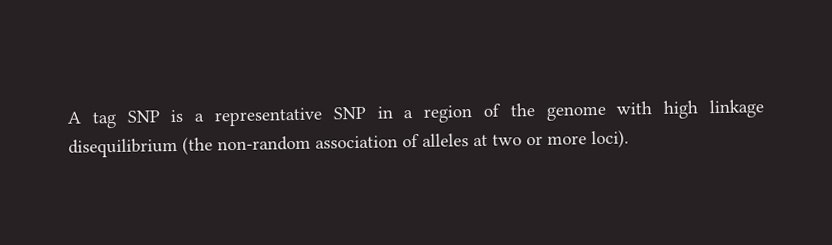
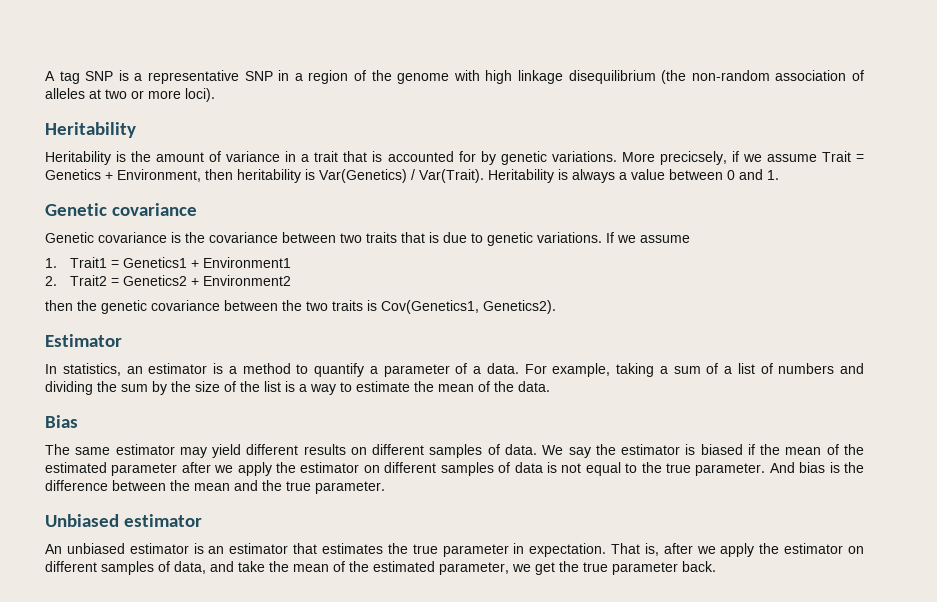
(629, 139) none -> [45,122,136,138] [45,151,864,165] [45,169,779,183] [45,203,197,216] [45,232,690,246] [45,257,292,268] [45,275,292,286] [45,300,556,314] [45,334,122,347] [45,363,864,377] [45,381,550,395] [45,415,78,428] [45,444,864,458] [45,462,864,476] [45,480,385,494] [45,514,202,527] [45,543,865,557] [45,561,716,575] // Heritability // Heritability is the amount of variance in a trait that is accounted for by genetic variations. More precicsely, if we assume Trait = Genetics + Environment, then heritability is Var(Genetics) / Var(Trait). Heritability is always a value between 0 and 1. // Genetic covariance // Genetic covariance is the covariance between two traits that is due to genetic variations. If we assume // 1. Trait1 = Genetics1 + Environment1 // 2. Trait2 = Genetics2 + Environment2 // then the genetic covariance between the two traits is Cov(Genetics1, Genetics2). // Estimator // In statistics, an estimator is a method to quantify a parameter of a data. For example, taking a sum of a list of numbers and dividing the sum by the size of the list is a way to estimate the mean of the data. // Bias // The same estimator may yield different results on different samples of data. We say the estimator is biased if the mean of the estimated parameter after we apply the estimator on different samples of data is not equal to the true parameter. And bias is the difference between the mean and the true parameter. // Unbiased estimator // An unbiased estimator is an estimator that estimates the true parameter in expectation. That is, after we apply the estimator on different samples of data, and take the mean of the estimated parameter, we get the true parameter back.

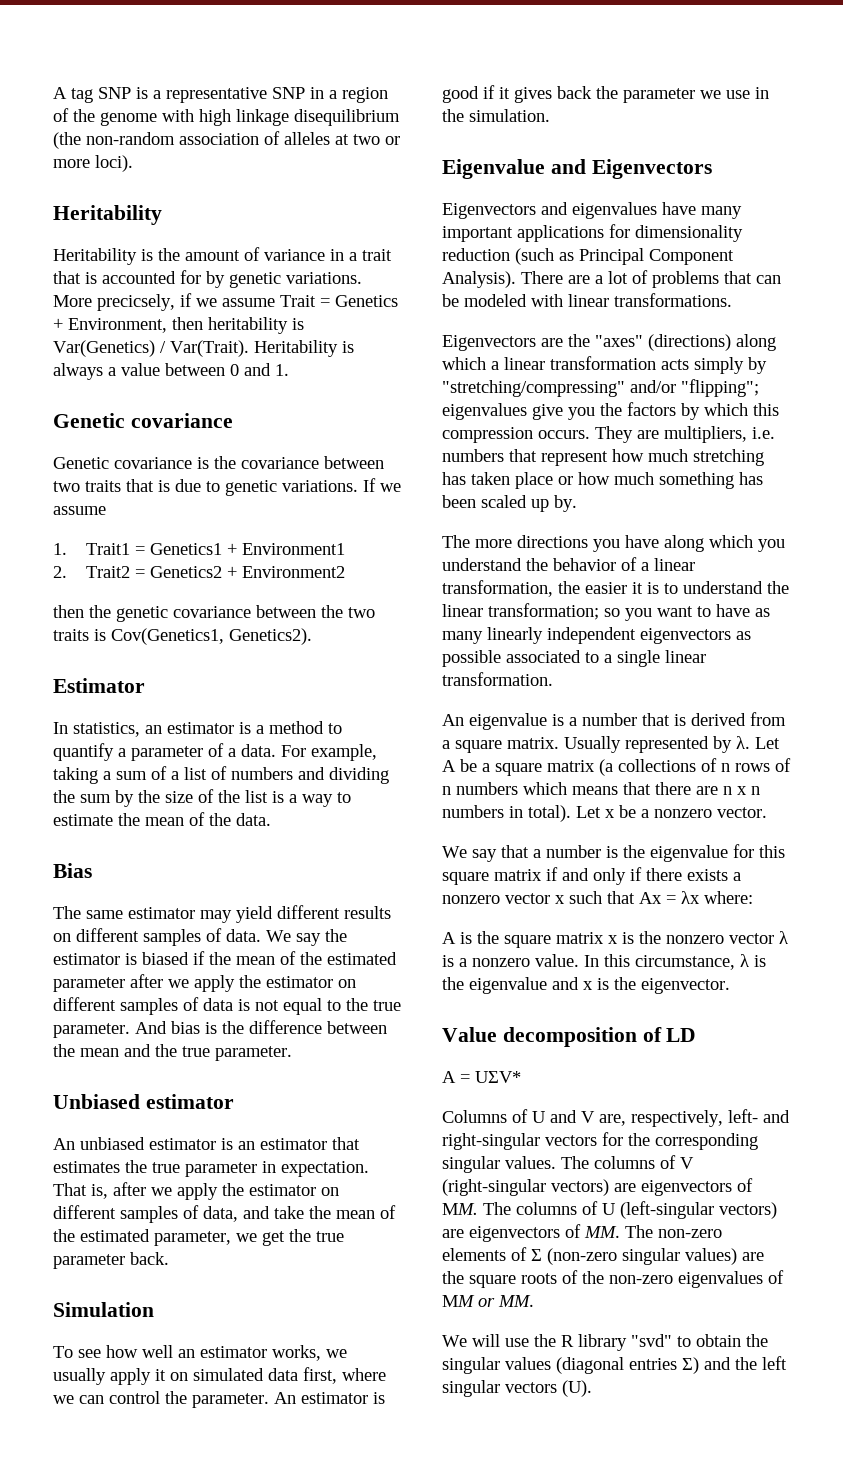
(716, 566) none -> [53,1302,154,1317] [53,1345,347,1361] [53,1367,386,1385] [53,1391,385,1408] [442,85,769,103] [442,109,550,122] [442,159,712,179] [442,202,742,219] [442,224,743,242] [442,248,734,265] [442,270,781,288] [442,293,732,307] [442,334,776,351] [442,356,767,374] [442,379,759,397] [442,402,779,420] [442,426,775,443] [442,449,764,466] [442,472,763,489] [442,495,577,512] [442,535,785,552] [442,557,695,571] [442,580,789,597] [442,603,770,621] [442,627,751,644] [442,650,706,667] [442,672,553,686] [442,712,786,730] [442,736,780,753] [442,758,791,776] [442,782,760,795] [442,805,767,822] [442,844,785,862] [442,867,741,885] [442,891,753,904] [442,931,788,948] [442,954,766,970] [442,977,730,994] [442,1027,697,1047] [442,1071,521,1083] [442,1109,790,1127] [442,1132,758,1150] [442,1155,694,1173] [442,1178,753,1196] [442,1201,777,1219] [442,1224,722,1242] [442,1247,764,1265] [442,1270,784,1288] [442,1295,534,1307] [442,1334,768,1351] [442,1356,787,1374] [442,1380,592,1397] // Simulation // To see how well an estimator works, we usually apply it on simulated data first, where we can control the parameter. An estimator is good if it gives back the parameter we use in the simulation. // Eigenvalue and Eigenvectors // Eigenvectors and eigenvalues have many important applications for dimensionality reduction (such as Principal Component Analysis). There are a lot of problems that can be modeled with linear transformations. // Eigenvectors are the "axes" (directions) along which a linear transformation acts simply by "stretching/compressing" and/or "flipping"; eigenvalues give you the factors by which this compression occurs. They are multipliers, i.e. numbers that represent how much stretching has taken place or how much something has been scaled up by. // The more directions you have along which you understand the behavior of a linear transformation, the easier it is to understand the linear transformation; so you want to have as many linearly independent eigenvectors as possible associated to a single linear transformation. // An eigenvalue is a number that is derived from a square matrix. Usually represented by λ. Let A be a square matrix (a collections of n rows of n numbers which means that there are n x n numbers in total). Let x be a nonzero vector. // We say that a number is the eigenvalue for this square matrix if and only if there exists a nonzero vector x such that Ax = λx where: // A is the square matrix x is the nonzero vector λ is a nonzero value. In this circumstance, λ is the eigenvalue and x is the eigenvector. // Value decomposition of LD // A = UΣV* // Columns of U and V are, respectively, left- and right-singular vectors for the corresponding singular values. The columns of V (right-singular vectors) are eigenvectors of MM. The columns of U (left-singular vectors) are eigenvectors of MM. The non-zero elements of Σ (non-zero singular values) are the square roots of the non-zero eigenvalues of MM or MM. // We will use the R library "svd" to obtain the singular values (diagonal entries Σ) and the left singular vectors (U).

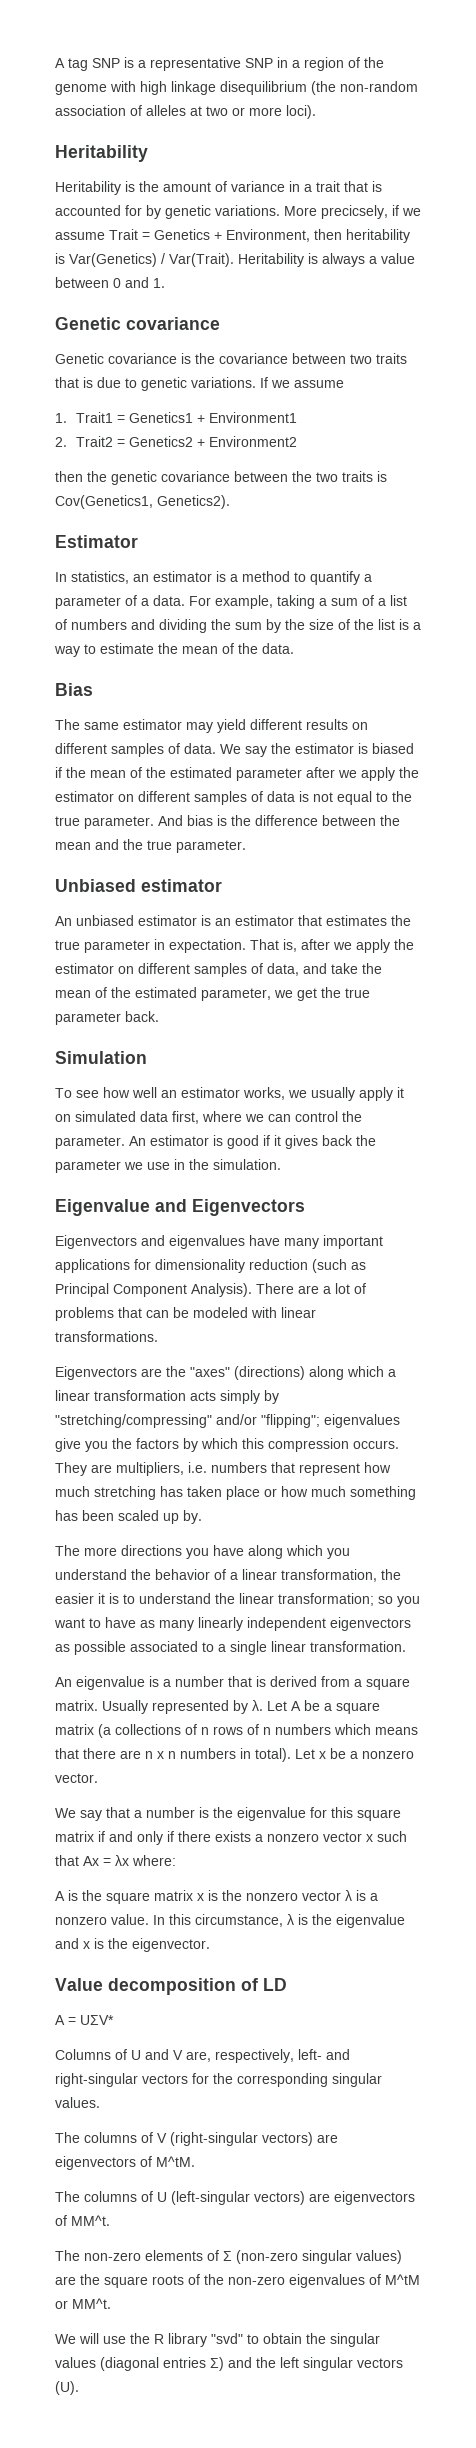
(556, 1162) none -> (100, 2102) //
[442,1203,478,1215] MM. -> [156,2156,195,2167] M^tM. //
[584,1226,620,1238] MM. -> [71,2215,110,2226] MM^t. //
[442,1295,534,1307] MM or MM. -> [385,2274,420,2285] [55,2298,111,2309] M^tM or MM^t.

